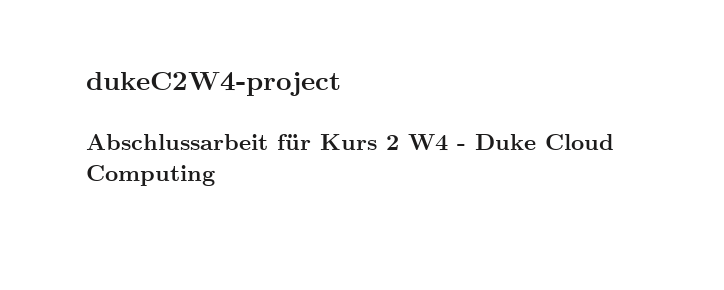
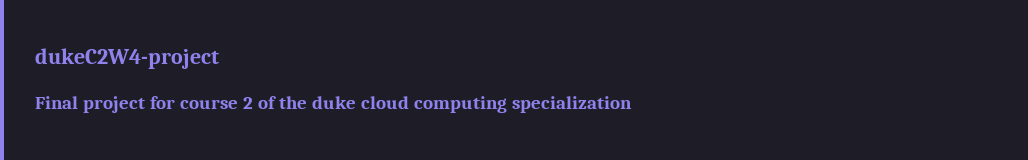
[86,134,614,151] [86,165,215,186] Abschlussarbeit für Kurs 2 W4 - Duke Cloud Computing -> [35,96,632,113] Final project for course 2 of the duke cloud computing specialization

